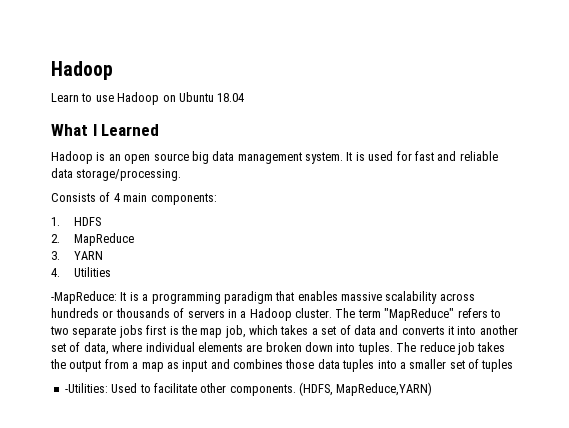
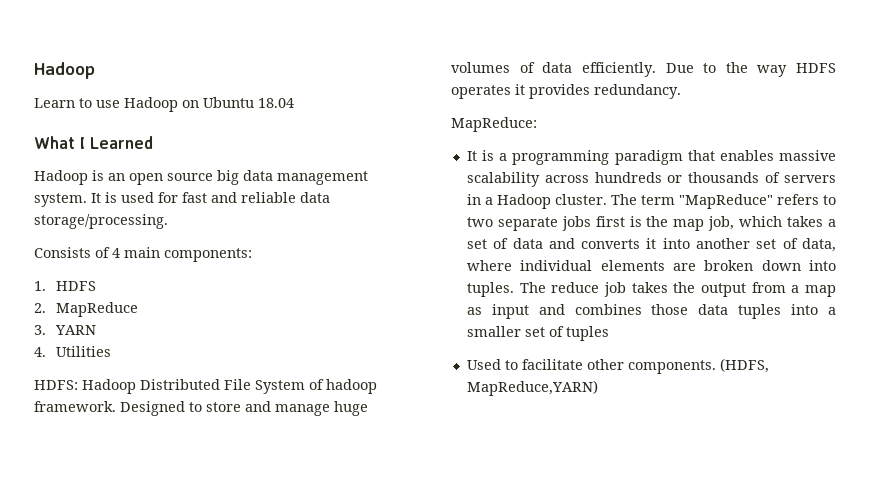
[51,291,117,304] -MapReduce: -> [34,379,377,394] [34,401,368,416] [451,62,836,77] [451,84,681,99] [451,117,537,132] HDFS: Hadoop Distributed File System of hadoop framework. Designed to store and manage huge volumes of data efficiently. Due to the way HDFS operates it provides redundancy. // MapReduce: //
[64,383,108,393] -Utilities: -> (609, 333) none

